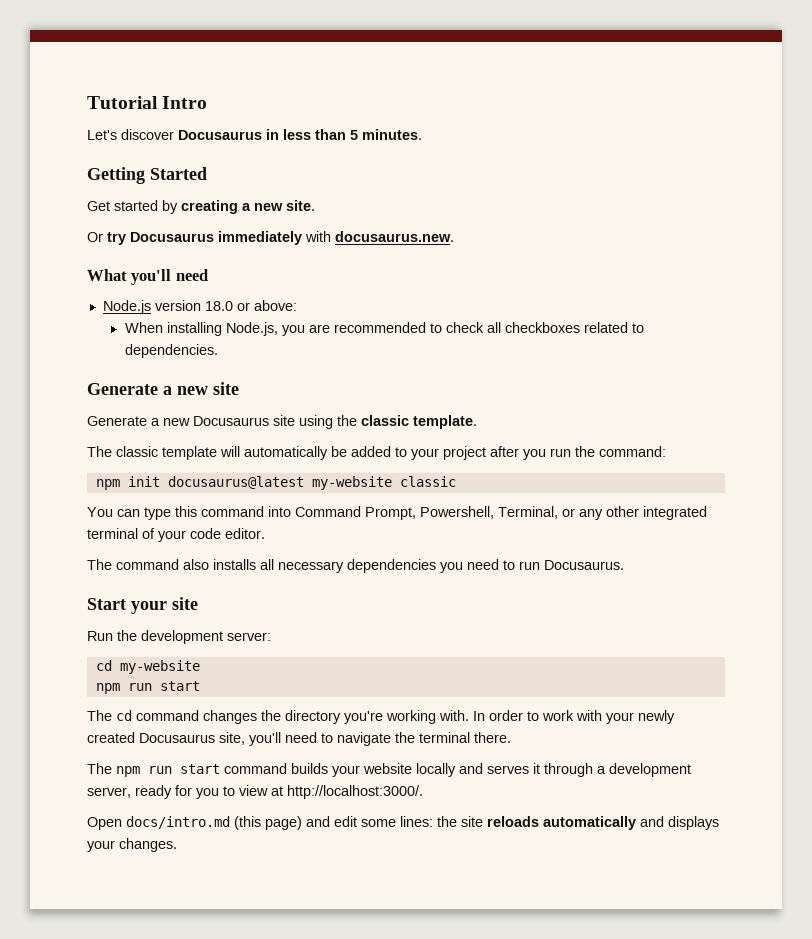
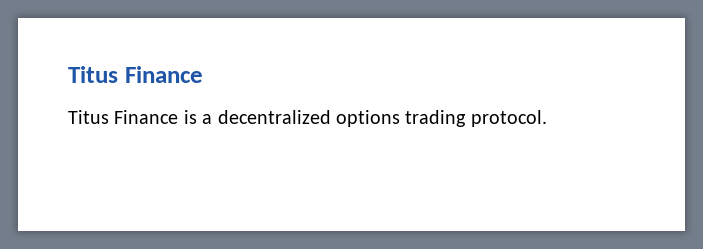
[87,96,208,109] [87,129,422,140] [87,167,207,184] [87,200,315,214] [87,231,454,245] [87,269,208,285] [102,300,297,314] [124,322,644,336] [124,344,218,358] [87,382,239,395] [87,415,477,429] [87,446,666,460] [95,476,456,490] [87,506,707,520] [87,528,265,542] [87,559,624,573] [87,597,198,614] [87,630,271,644] [95,660,200,674] [95,681,200,694] [87,710,675,724] [87,732,511,746] [87,763,691,777] [87,785,423,799] [87,816,719,830] [87,838,177,852] Tutorial Intro // Let's discover Docusaurus in less than 5 minutes. // Getting Started // Get started by creating a new site. // Or try Docusaurus immediately with docusaurus.new. // What you'll need // Node.js version 18.0 or above: // When installing Node.js, you are recommended to check all checkboxes related to dependencies. // Generate a new site // Generate a new Docusaurus site using the classic template. // The classic template will automatically be added to your project after you run the command: // npm init docusaurus@latest my-website classic // You can type this command into Command Prompt, Powershell, Terminal, or any other integrated terminal of your code editor. // The command also installs all necessary dependencies you need to run Docusaurus. // Start your site // Run the development server: // cd my-website // npm run start // The cd command changes the directory you're working with. In order to work with your newly created Docusaurus site, you'll need to navigate the terminal there. // The npm run start command builds your website locally and serves it through a development server, ready for you to view at http://localhost:3000/. // Open docs/intro.md (this page) and edit some lines: the site reloads automatically and displays your changes. -> [68,66,203,83] [68,110,547,127] Titus Finance // Titus Finance is a decentralized options trading protocol.

